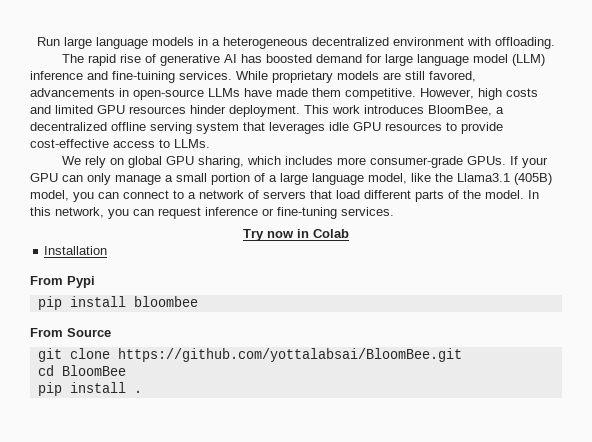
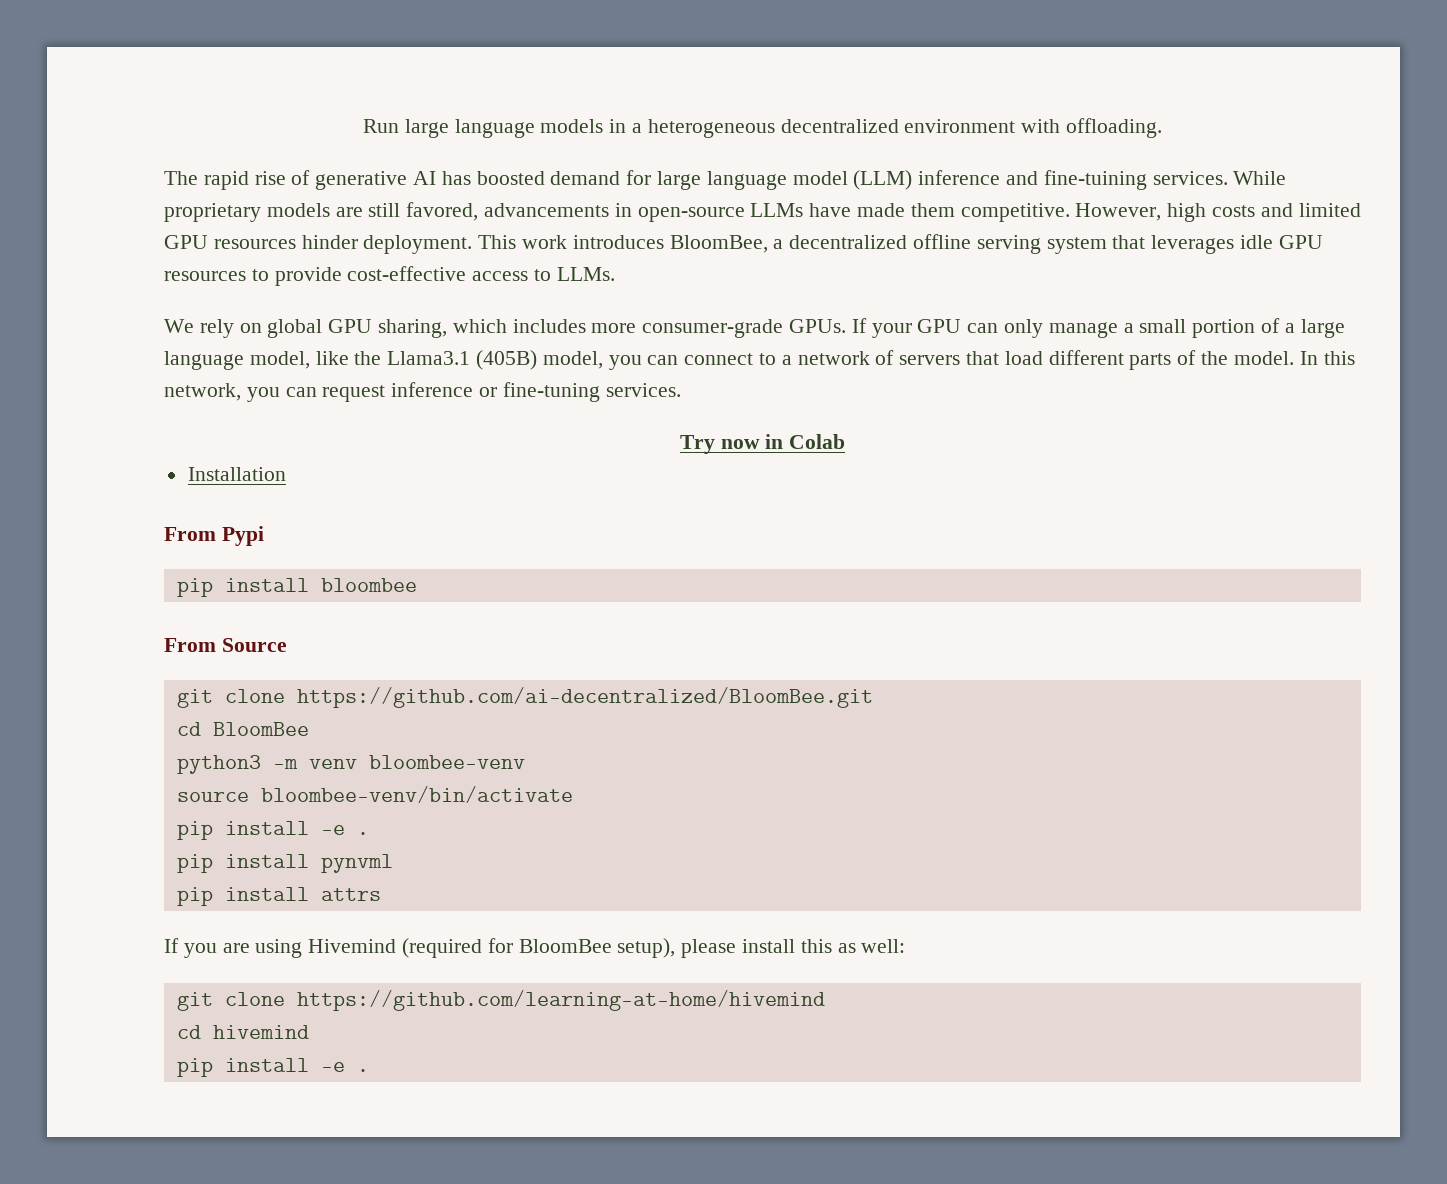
[117,348,462,362] https://github.com/yottalabsai/BloomBee.git -> [296,687,873,708] https://github.com/ai-decentralized/BloomBee.git
[37,382,142,396] // pip install . -> [176,755,525,774] [176,786,573,803] [176,821,369,840] [176,854,393,873] [176,887,381,906] [164,938,906,958] [176,990,825,1011] [176,1025,309,1039] [176,1058,369,1077] // python3 -m venv bloombee-venv // source bloombee-venv/bin/activate // pip install -e . // pip install pynvml // pip install attrs // If you are using Hivemind (required for BloomBee setup), please install this as well: // git clone https://github.com/learning-at-home/hivemind // cd hivemind // pip install -e .

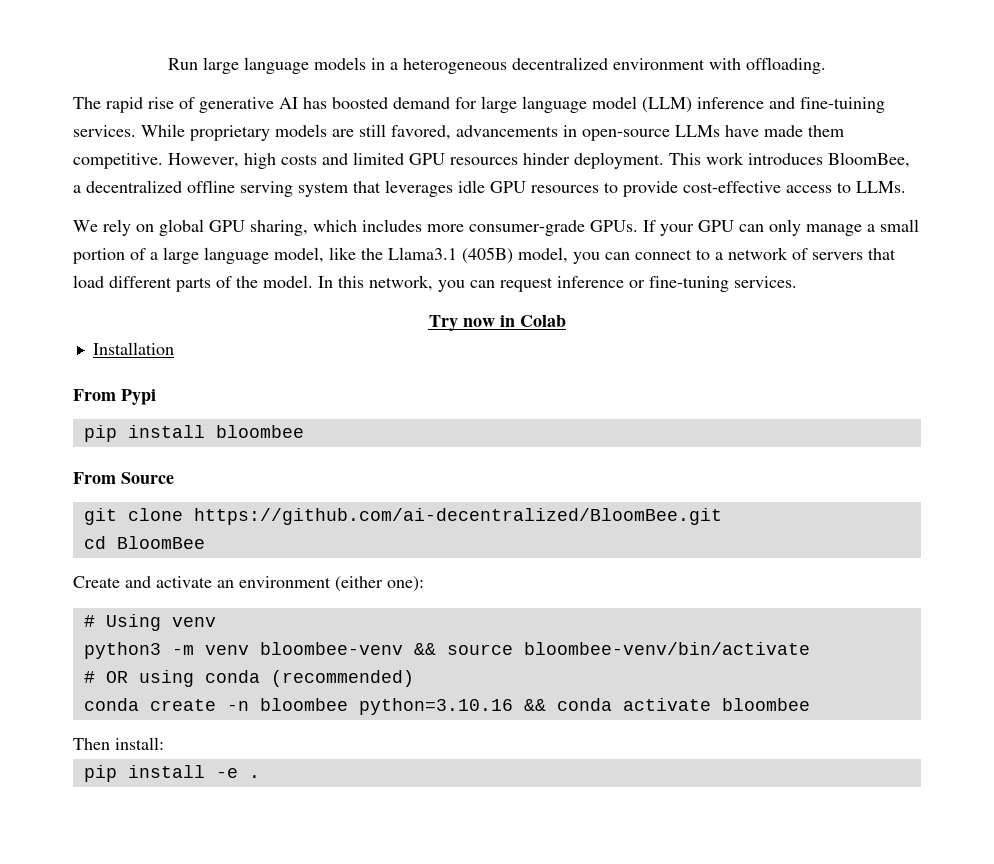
(309, 729) none -> [73,576,424,592] [83,614,216,631] // Create and activate an environment (either one): // # Using venv
(525, 762) // -> [413,643,436,655] &&
[176,821,369,840] [176,854,393,873] [176,887,381,906] [164,938,906,958] [176,990,825,1011] [176,1025,309,1039] pip install -e . // pip install pynvml // pip install attrs // If you are using Hivemind (required for BloomBee setup), please install this as well: // git clone https://github.com/learning-at-home/hivemind // cd hivemind -> [83,670,414,687] [83,698,810,715] [73,737,164,750] # OR using conda (recommended) // conda create -n bloombee python=3.10.16 && conda activate bloombee // Then install:

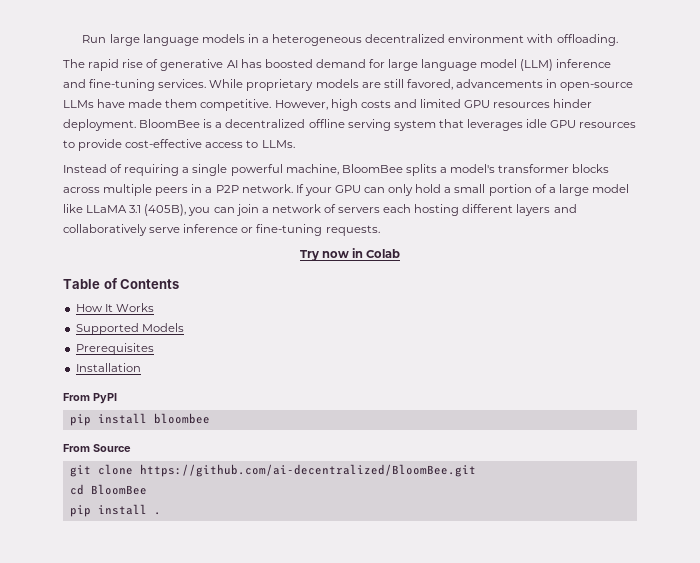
[800,97,885,113] fine-tuining -> [89,79,156,91] fine-tuning
[669,152,910,168] This work introduces BloomBee, -> [139,119,213,128] BloomBee is
[73,219,638,236] We rely on global GPU sharing, which includes more consumer-grade GPUs. -> [63,164,610,176] [63,184,293,196] Instead of requiring a single powerful machine, BloomBee splits a model's transformer blocks across multiple peers in a P2P network.
[806,224,862,236] manage -> [415,184,442,193] hold
[204,247,896,264] [73,275,553,292] language model, like the Llama3.1 (405B) model, you can connect to a network of servers that load different parts of the model. In this network, you can request -> [591,184,629,193] [63,204,577,216] [63,224,181,236] model like LLaMA 3.1 (405B), you can join a network of servers each hosting different layers and collaboratively serve
[734,276,797,288] services. -> [325,225,380,236] requests.
(566, 321) none -> [63,278,180,289] [75,303,154,312] [75,323,184,335] [75,343,154,355] // Table of Contents // How It Works // Supported Models // Prerequisites
[121,389,156,405] Pypi -> [93,393,117,404] PyPI
[73,576,424,592] [83,614,216,631] [83,642,810,659] [83,670,414,687] [83,698,810,715] [73,737,164,750] [83,765,238,782] // Create and activate an environment (either one): // # Using venv // python3 -m venv bloombee-venv && source bloombee-venv/bin/activate // # OR using conda (recommended) // conda create -n bloombee python=3.10.16 && conda activate bloombee // Then install: // pip install -e -> [69,504,147,517] // pip install

